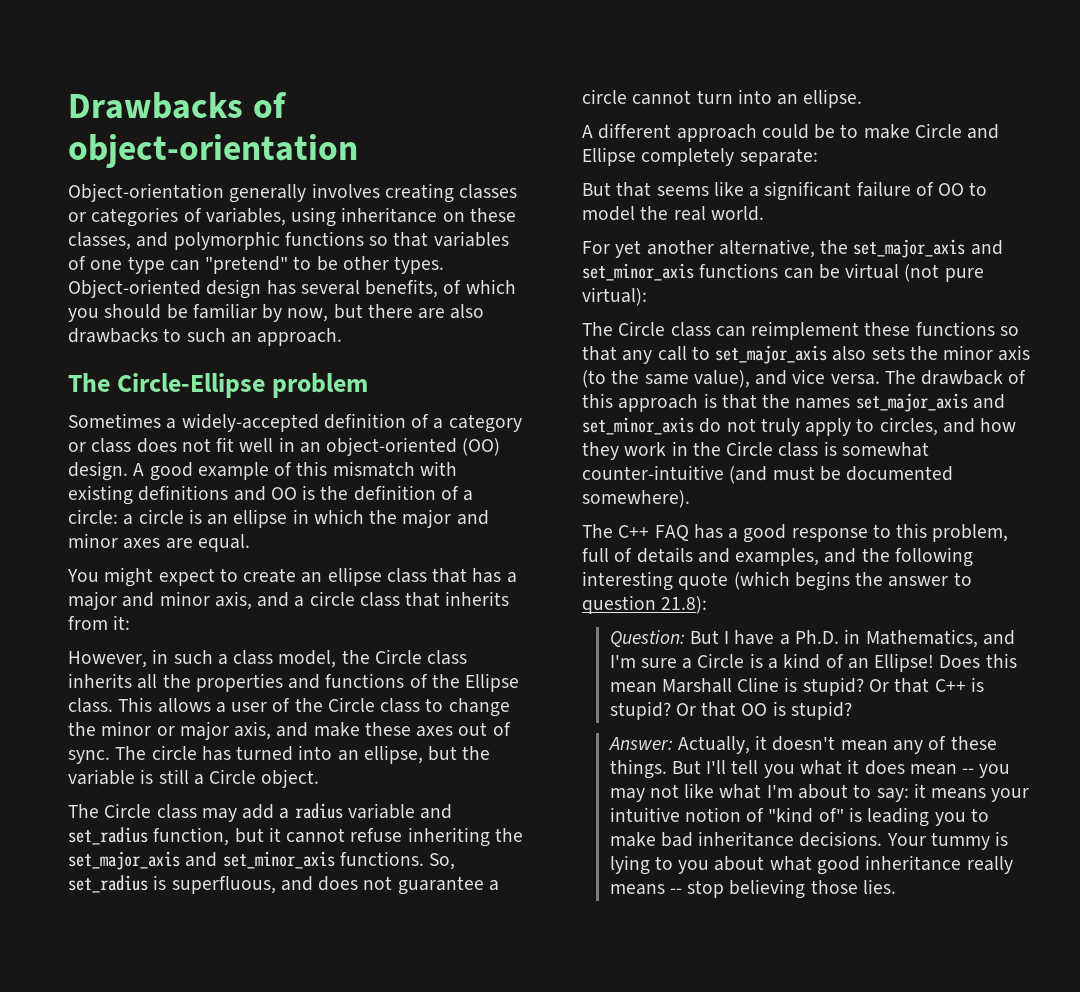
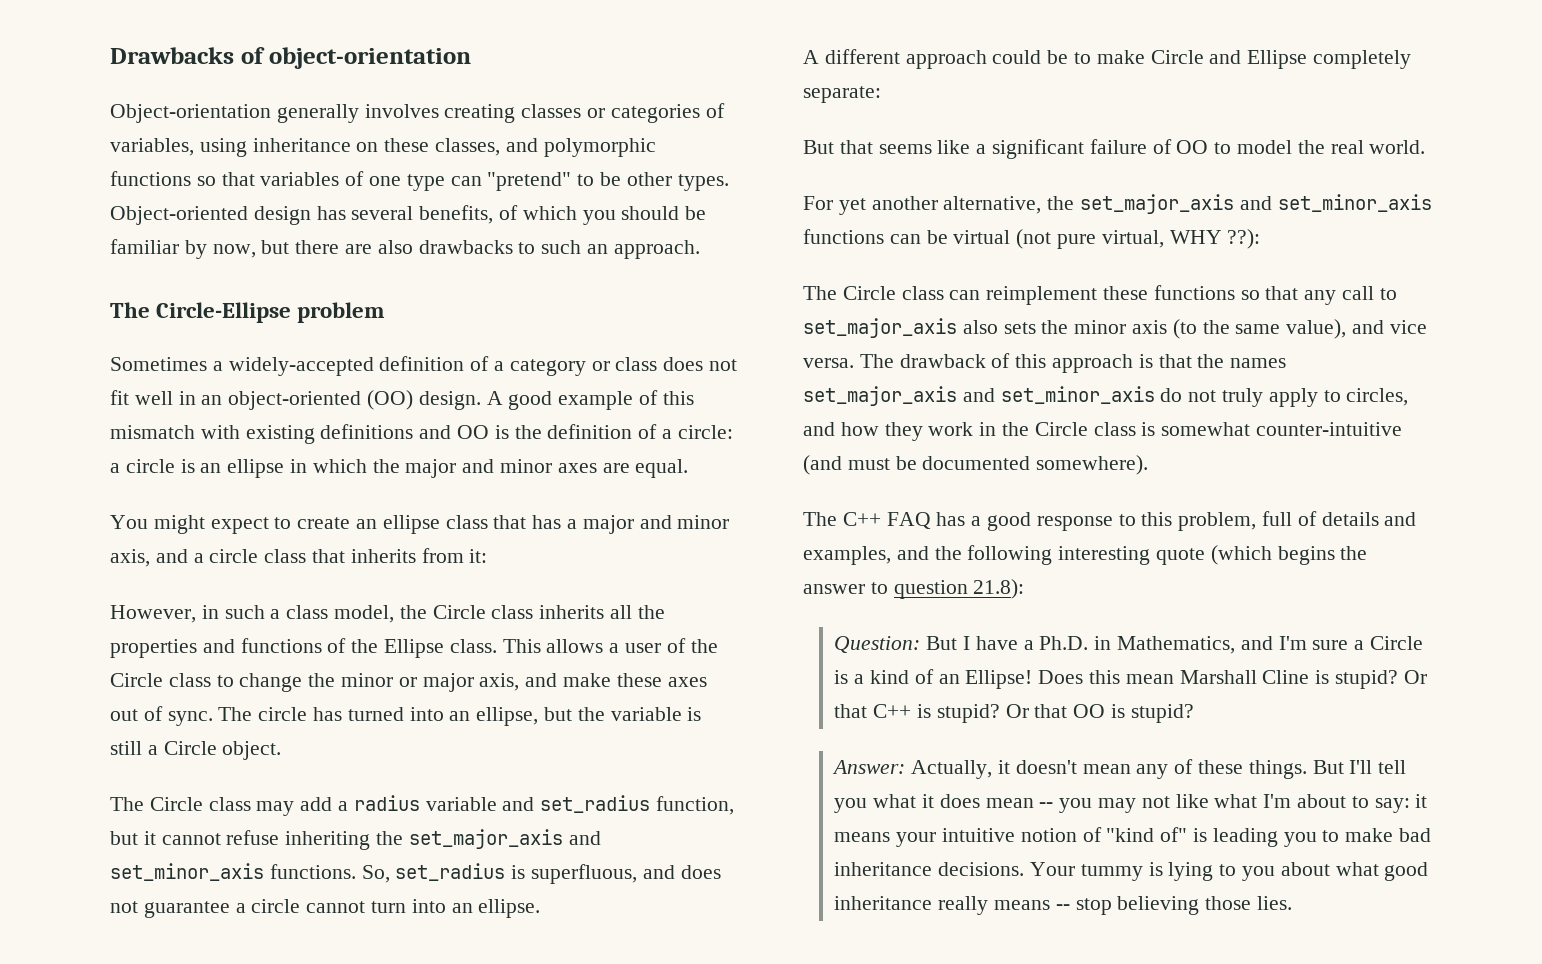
[582,287,647,306] virtual): -> [1101,229,1261,249] virtual, WHY ??):

